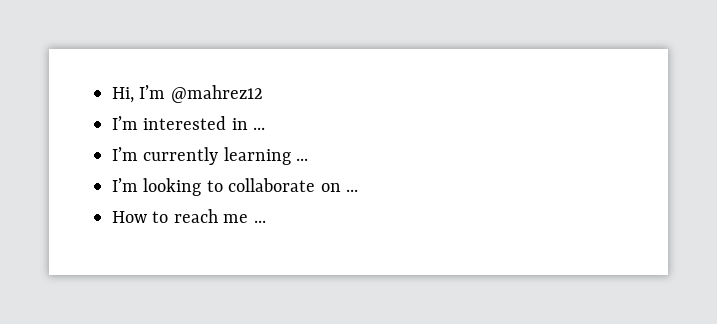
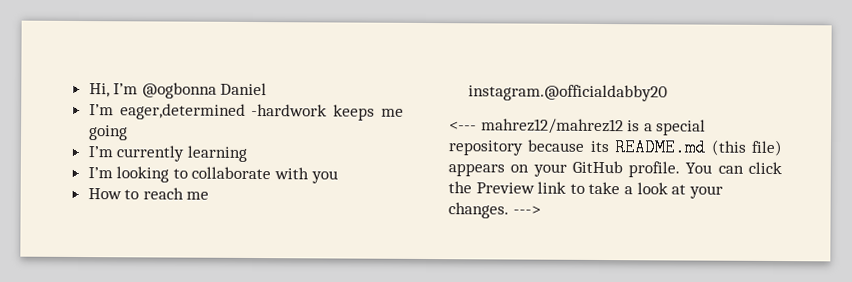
[170,85,263,103] [112,116,266,130] @mahrez12 // I’m interested in ... -> [141,82,268,99] [88,103,404,121] [87,125,128,141] @ogbonna Daniel // I’m eager,determined -hardwork keeps me going
[296,158,309,161] ... -> (247, 153) none
[320,183,358,192] on ... -> [274,167,338,184] with you
[253,220,266,223] ... -> [467,84,668,102] [449,118,707,136] [448,138,783,157] [448,160,782,178] [448,181,723,199] [448,202,541,219] instagram.@officialdabby20 // <--- mahrez12/mahrez12 is a special repository because its README.md (this file) appears on your GitHub profile. You can click the Preview link to take a look at your changes. --->

